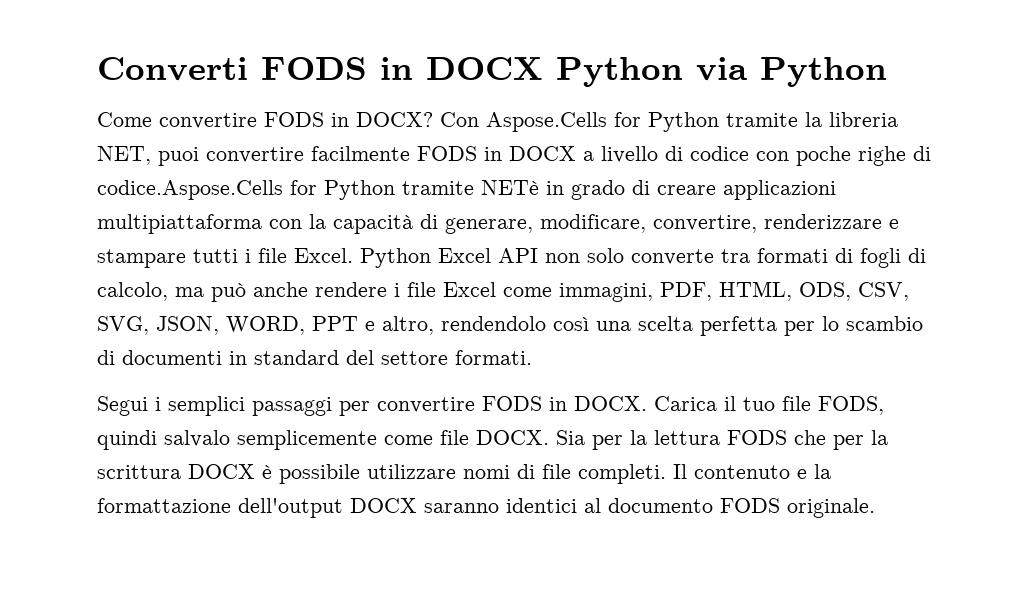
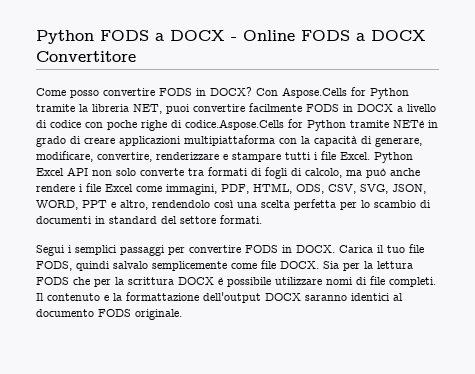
[97,57,887,87] Converti FODS in DOCX Python via Python -> [36,30,426,44] [36,51,136,62] Python FODS a DOCX - Online FODS a DOCX Convertitore
(152, 119) none -> [70,90,99,98] posso

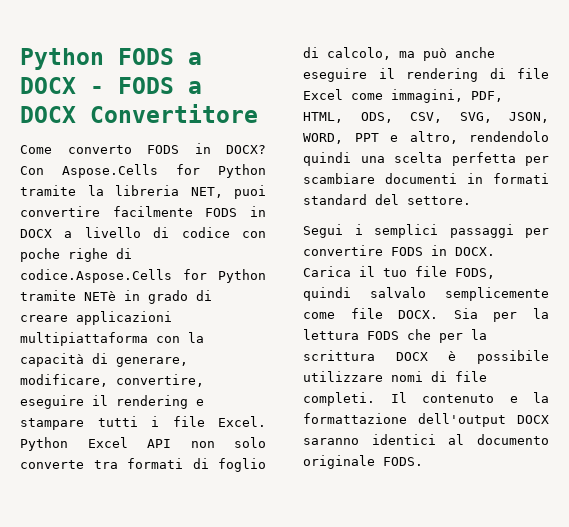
[243,30,295,41] Online -> (104, 90) none
[70,88,155,98] posso convertire -> [67,145,132,154] converto
[156,152,219,160] renderizzare -> [20,395,188,409] eseguire il rendering
[265,167,288,179] fogli -> [218,458,266,472] foglio
[36,184,83,192] rendere i -> [303,68,506,82] eseguire il rendering di
[214,200,234,208] così -> [303,152,351,166] quindi
[361,200,431,208] lo scambio di -> [303,173,375,184] scambiare
(105, 220) none -> [493,173,549,184] formati
[180,215,262,224] settore formati. -> [407,196,471,205] settore.
[98,309,182,320] FODS originale. -> [303,455,423,469] originale FODS.

